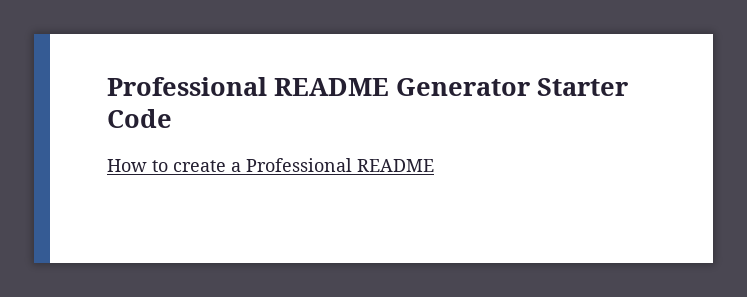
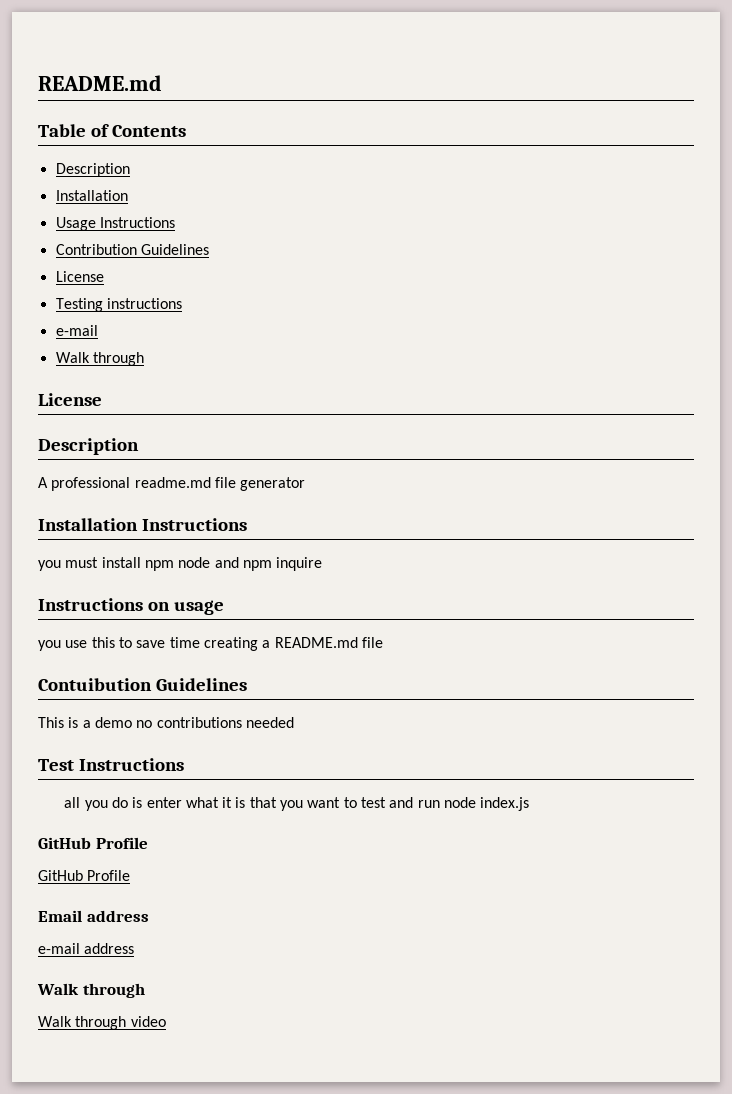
[107,77,628,96] [107,109,172,128] [107,158,434,172] Professional README Generator Starter Code // How to create a Professional README -> [38,75,162,91] [38,124,187,137] [55,163,130,177] [55,190,128,201] [55,217,175,231] [55,244,209,255] [55,271,104,282] [55,298,182,312] [55,325,98,336] [55,352,144,366] [38,393,102,406] [38,438,139,455] [38,477,306,491] [38,518,248,531] [38,557,323,571] [38,598,225,615] [38,637,383,651] [38,678,248,691] [38,717,294,728] [38,758,185,771] [64,797,530,811] [38,837,148,849] [38,870,131,881] [38,910,149,922] [38,943,135,954] [37,983,145,998] [38,1016,166,1030] README.md // Table of Contents // Description // Installation // Usage Instructions // Contribution Guidelines // License // Testing instructions // e-mail // Walk through // License // Description // A professional readme.md file generator // Installation Instructions // you must install npm node and npm inquire // Instructions on usage // you use this to save time creating a README.md file // Contuibution Guidelines // This is a demo no contributions needed // Test Instructions // all you do is enter what it is that you want to test and run node index.js // GitHub Profile // GitHub Profile // Email address // e-mail address // Walk through // Walk through video

